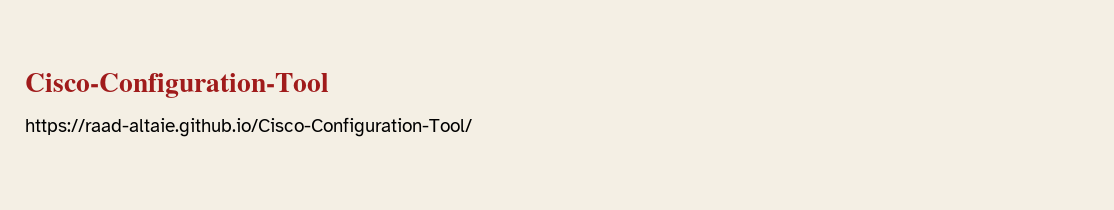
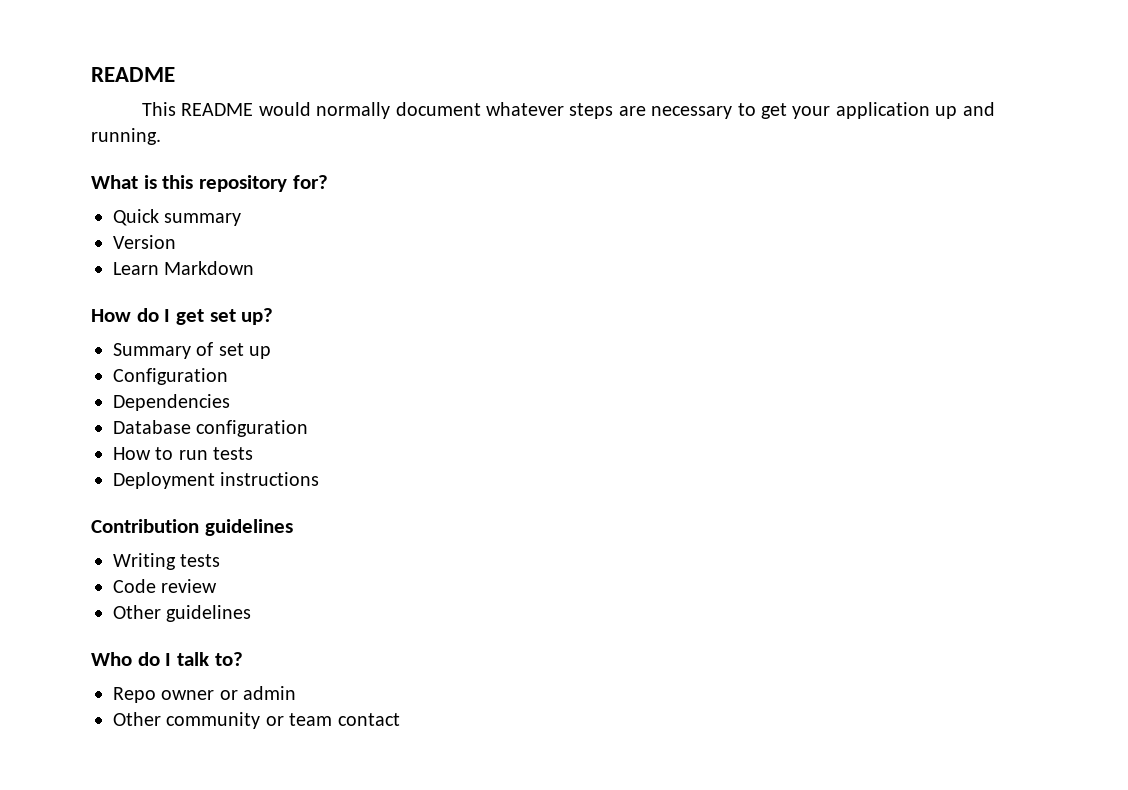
[25,73,329,98] [25,117,472,137] Cisco-Configuration-Tool // https://raad-altaie.github.io/Cisco-Configuration-Tool/ -> [91,67,175,82] [142,102,995,119] [91,128,161,145] [91,175,328,192] [113,209,242,226] [113,235,176,249] [113,261,255,275] [91,308,274,325] [113,342,272,359] [113,368,228,385] [113,394,230,411] [113,420,309,437] [113,447,254,460] [113,472,320,489] [91,519,293,536] [113,553,221,570] [113,579,218,593] [113,605,252,622] [91,652,243,666] [113,686,297,703] [113,712,400,729] README // This README would normally document whatever steps are necessary to get your application up and running. // What is this repository for? // Quick summary // Version // Learn Markdown // How do I get set up? // Summary of set up // Configuration // Dependencies // Database configuration // How to run tests // Deployment instructions // Contribution guidelines // Writing tests // Code review // Other guidelines // Who do I talk to? // Repo owner or admin // Other community or team contact

